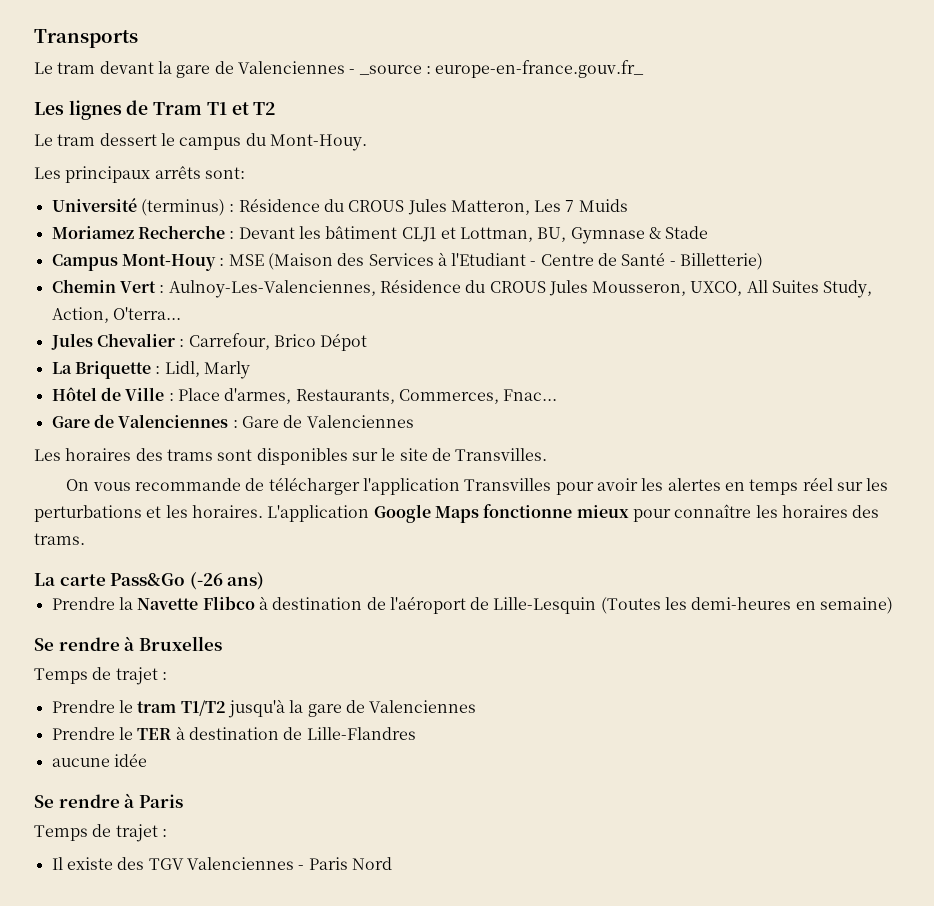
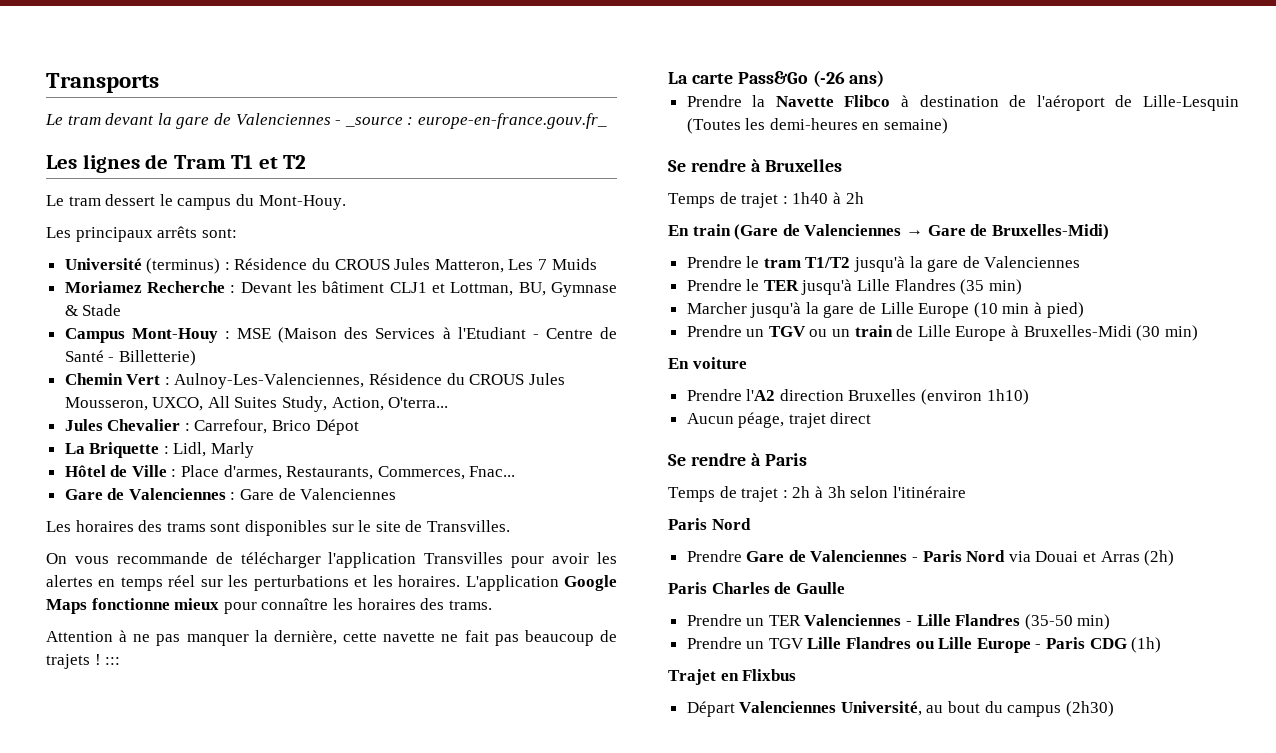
(85, 539) none -> [46,630,617,646] [46,654,121,669] // Attention à ne pas manquer la dernière, cette navette ne fait pas beaucoup de trajets ! :::
(167, 676) none -> [792,192,864,204] [668,224,1109,240] 1h40 à 2h // En train (Gare de Valenciennes → Gare de Bruxelles-Midi)
[175,726,416,740] [51,753,147,767] à destination de Lille-Flandres // aucune idée -> [801,279,1022,295] [686,302,1084,318] [686,325,1198,341] [668,357,747,369] [686,389,1029,405] [686,412,872,428] jusqu'à Lille Flandres (35 min) // Marcher jusqu'à la gare de Lille Europe (10 min à pied) // Prendre un TGV ou un train de Lille Europe à Bruxelles-Midi (30 min) // En voiture // Prendre l'A2 direction Bruxelles (environ 1h10) // Aucun péage, trajet direct
[51,857,392,870] // Il existe des TGV Valenciennes - Paris Nord -> [792,486,966,498] [668,518,751,530] [686,550,1175,566] [668,582,845,594] [686,614,1111,630] [686,637,1162,653] [668,669,797,685] [686,701,1114,717] 2h à 3h selon l'itinéraire // Paris Nord // Prendre Gare de Valenciennes - Paris Nord via Douai et Arras (2h) // Paris Charles de Gaulle // Prendre un TER Valenciennes - Lille Flandres (35-50 min) // Prendre un TGV Lille Flandres ou Lille Europe - Paris CDG (1h) // Trajet en Flixbus // Départ Valenciennes Université, au bout du campus (2h30)

